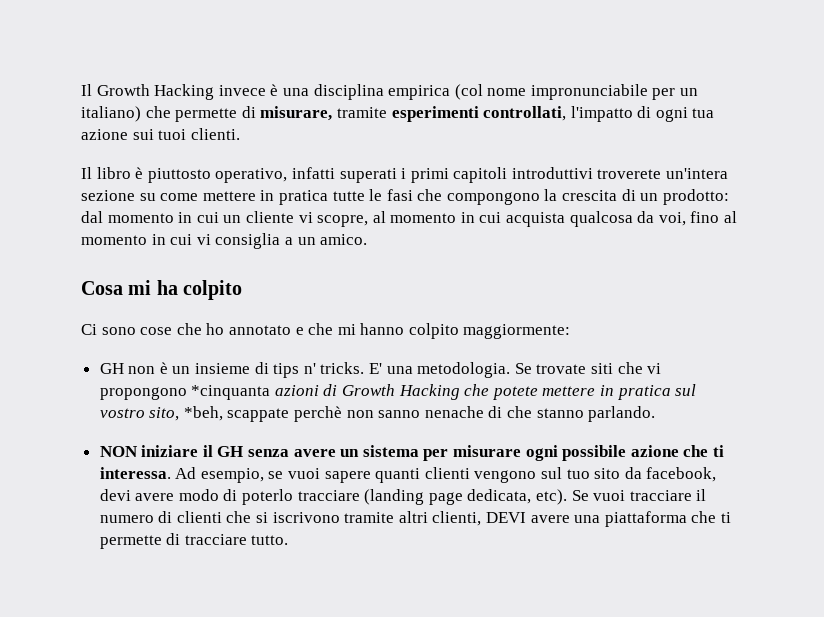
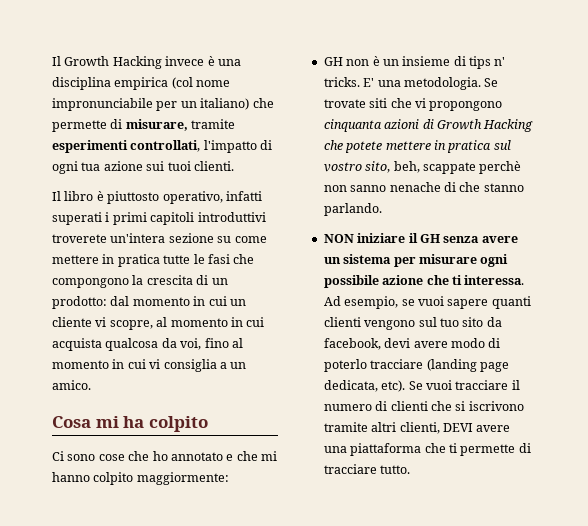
[191,385,271,400] *cinquanta -> [323,119,382,132] cinquanta
[183,406,223,421] *beh, -> [393,161,420,173] beh,

